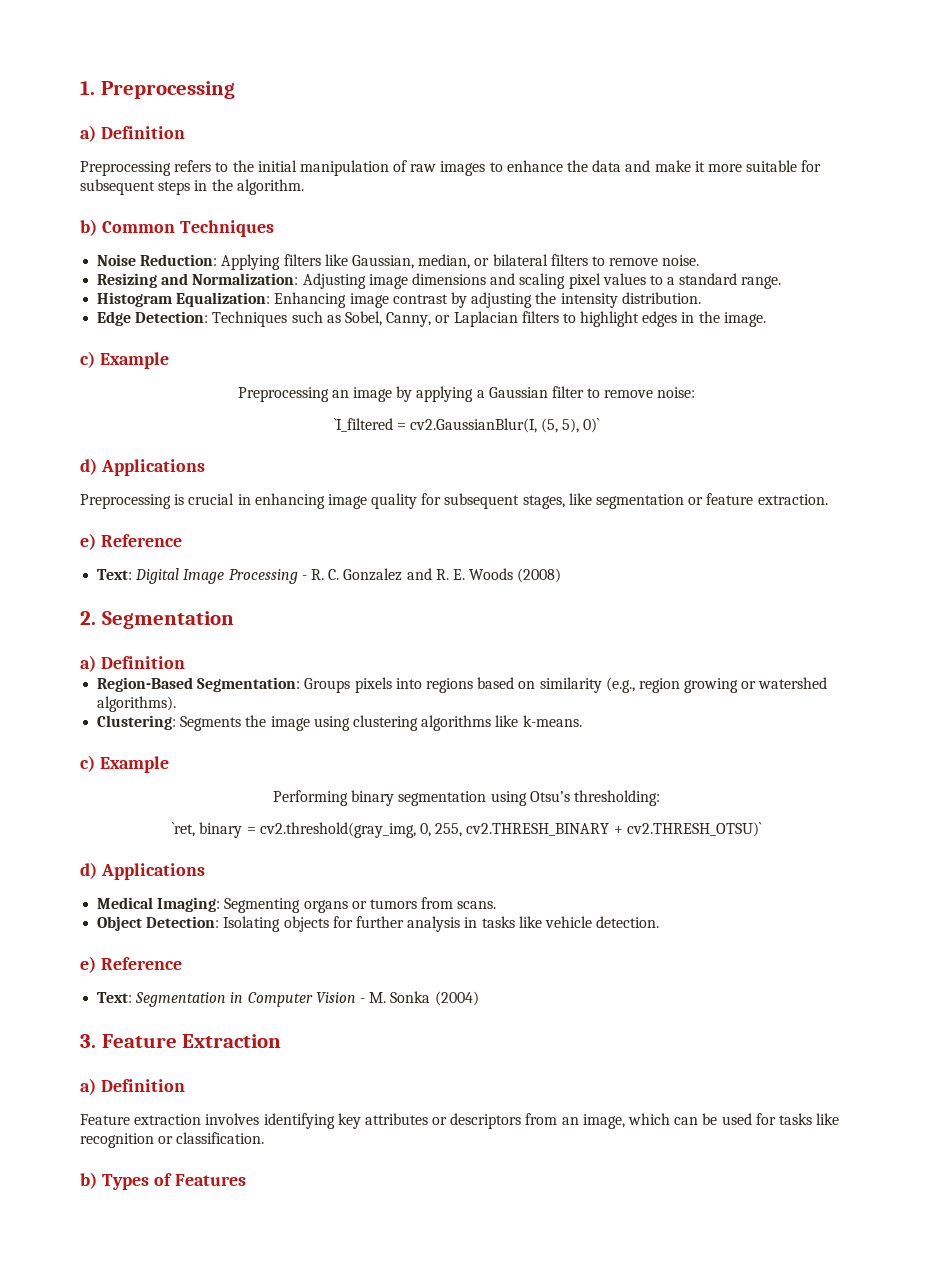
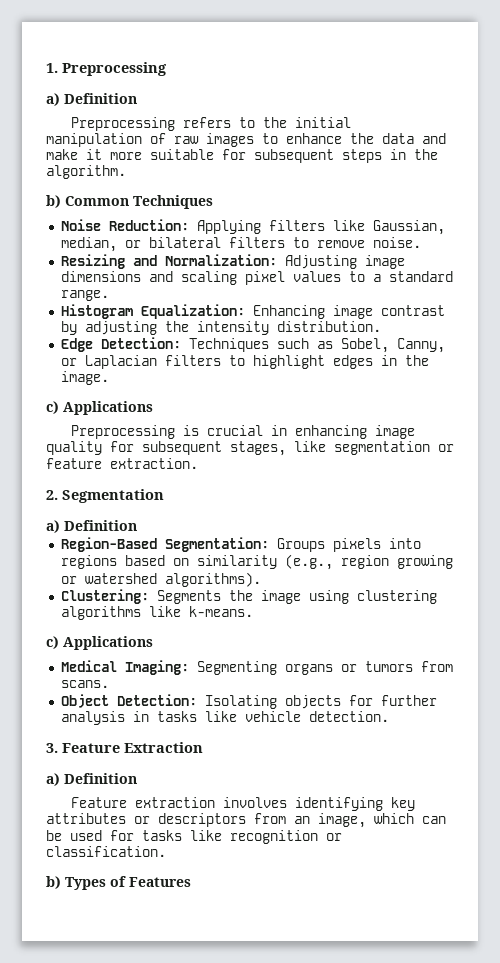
[99,352,169,369] [237,386,696,402] [333,418,601,433] [80,458,97,475] Example // Preprocessing an image by applying a Gaussian filter to remove noise: // `I_filtered = cv2.GaussianBlur(I, (5, 5), 0)` // d) -> (59, 407) none
[80,533,182,550] [97,568,562,584] // e) Reference // Text: Digital Image Processing - R. C. Gonzalez and R. E. Woods (2008) -> (198, 463) none
[99,756,169,773] [273,790,660,806] [172,822,762,838] [80,862,97,879] Example // Performing binary segmentation using Otsu’s thresholding: // `ret, binary = cv2.threshold(gray_img, 0, 255, cv2.THRESH_BINARY + cv2.THRESH_OTSU)` // d) -> (59, 642) none
[80,956,182,973] [97,991,479,1007] // e) Reference // Text: Segmentation in Computer Vision - M. Sonka (2004) -> (389, 716) none

